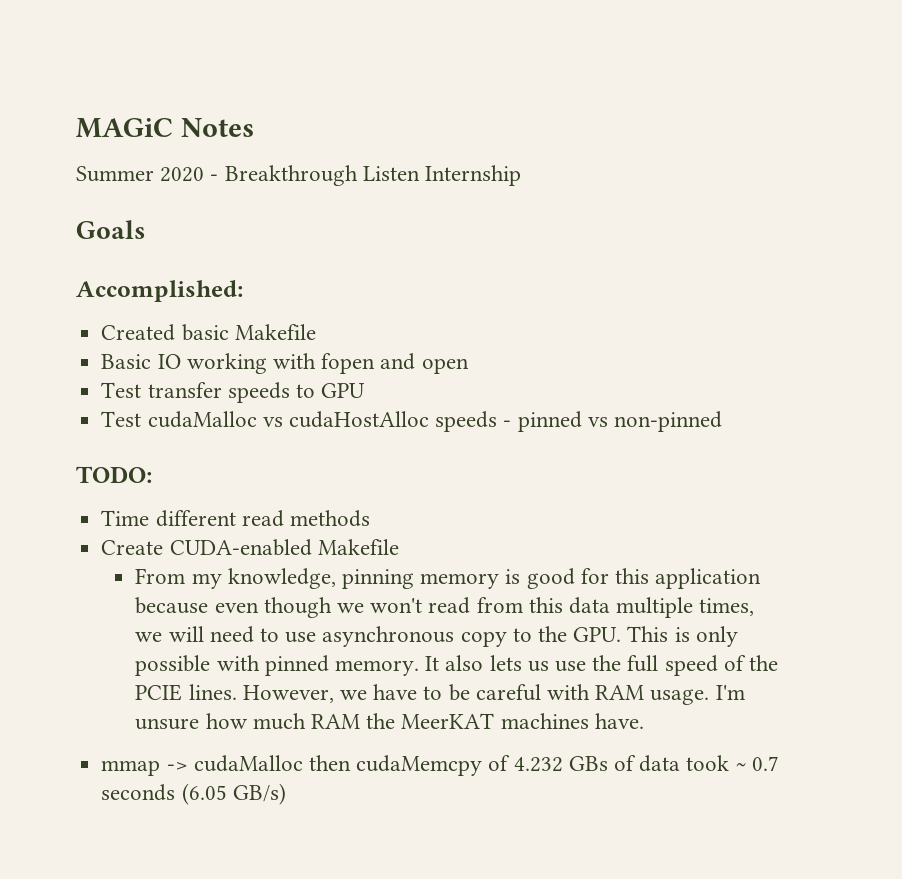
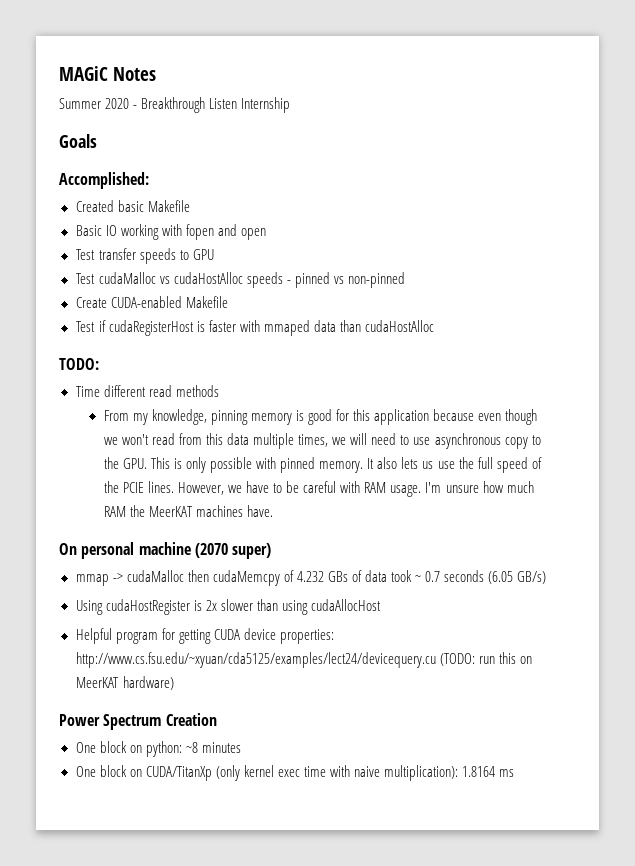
(722, 421) none -> [75,296,228,308] [75,320,434,336] // Create CUDA-enabled Makefile // Test if cudaRegisterHost is faster with mmaped data than cudaHostAlloc
[101,539,399,556] // Create CUDA-enabled Makefile -> (219, 391) none
(644, 721) none -> [59,542,272,559] // On personal machine (2070 super)
(286, 794) none -> [75,599,381,615] [75,628,334,644] [75,652,532,668] [75,676,174,690] [59,713,217,730] [75,741,241,757] [75,765,515,781] // Using cudaHostRegister is 2x slower than using cudaAllocHost // Helpful program for getting CUDA device properties: http://www.cs.fsu.edu/~xyuan/cda5125/examples/lect24/devicequery.cu (TODO: run this on MeerKAT hardware) // Power Spectrum Creation // One block on python: ~8 minutes // One block on CUDA/TitanXp (only kernel exec time with naive multiplication): 1.8164 ms

